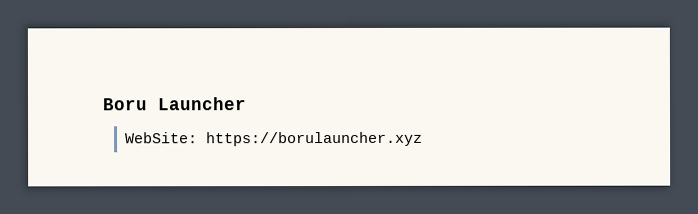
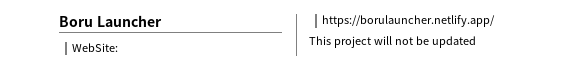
[205,131,423,147] https://borulauncher.xyz -> [322,15,496,27] [309,36,476,48] https://borulauncher.netlify.app/ // This project will not be updated

